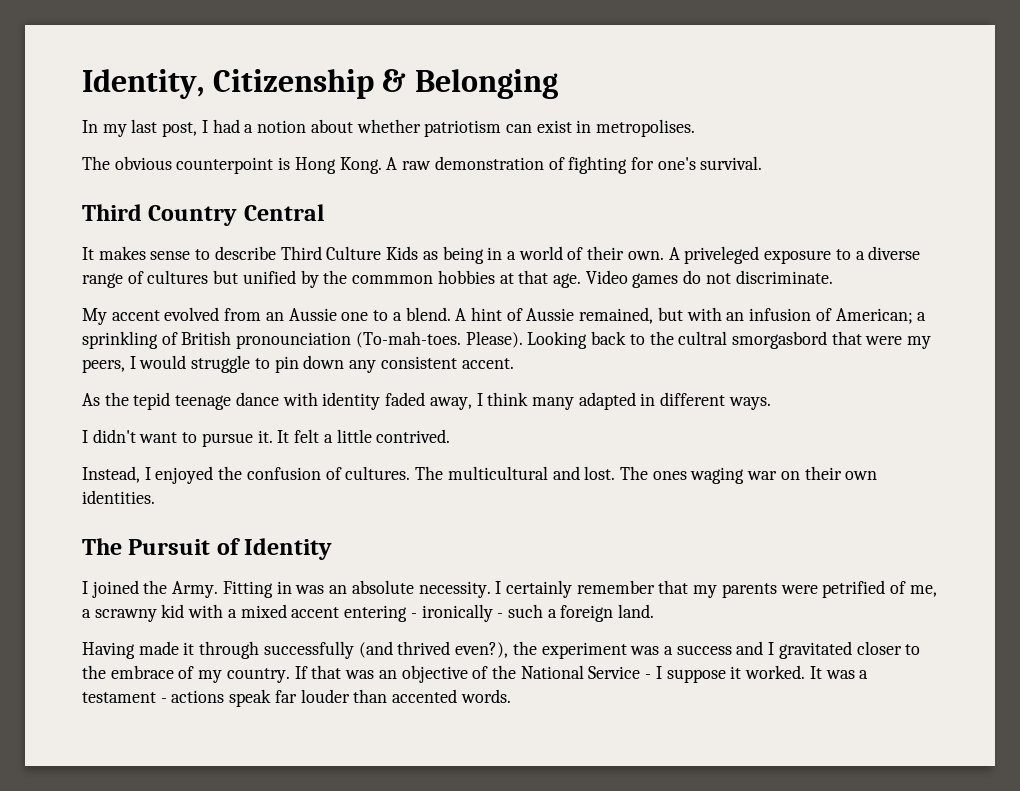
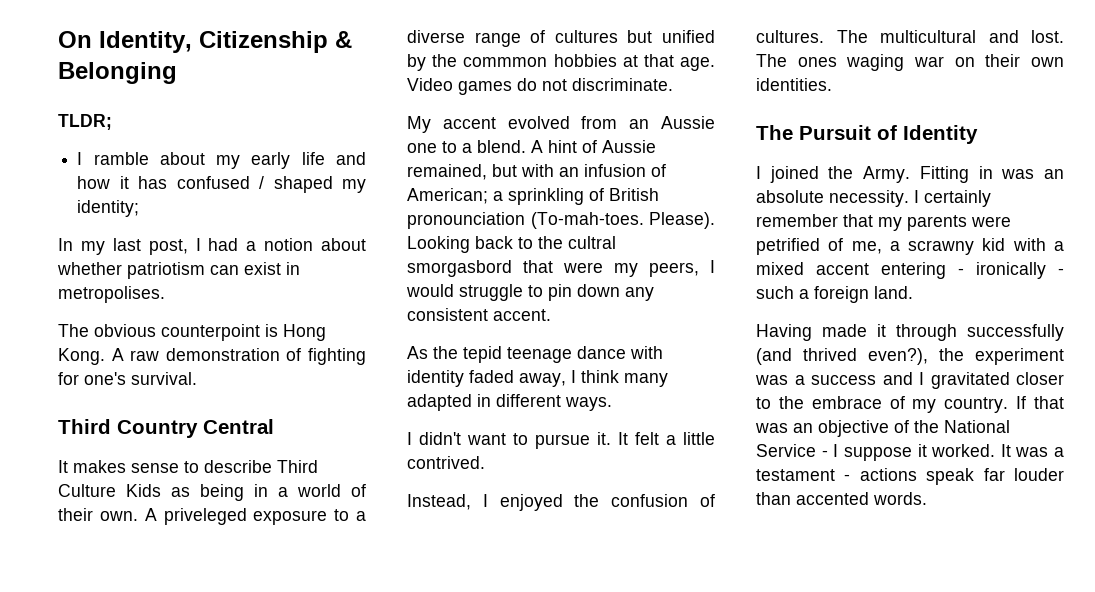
(82, 84) none -> [58,31,92,48] On
(558, 84) none -> [58,114,112,130] [77,152,366,169] [77,176,366,193] [77,200,140,217] // TLDR; // I ramble about my early life and how it has confused / shaped my identity;

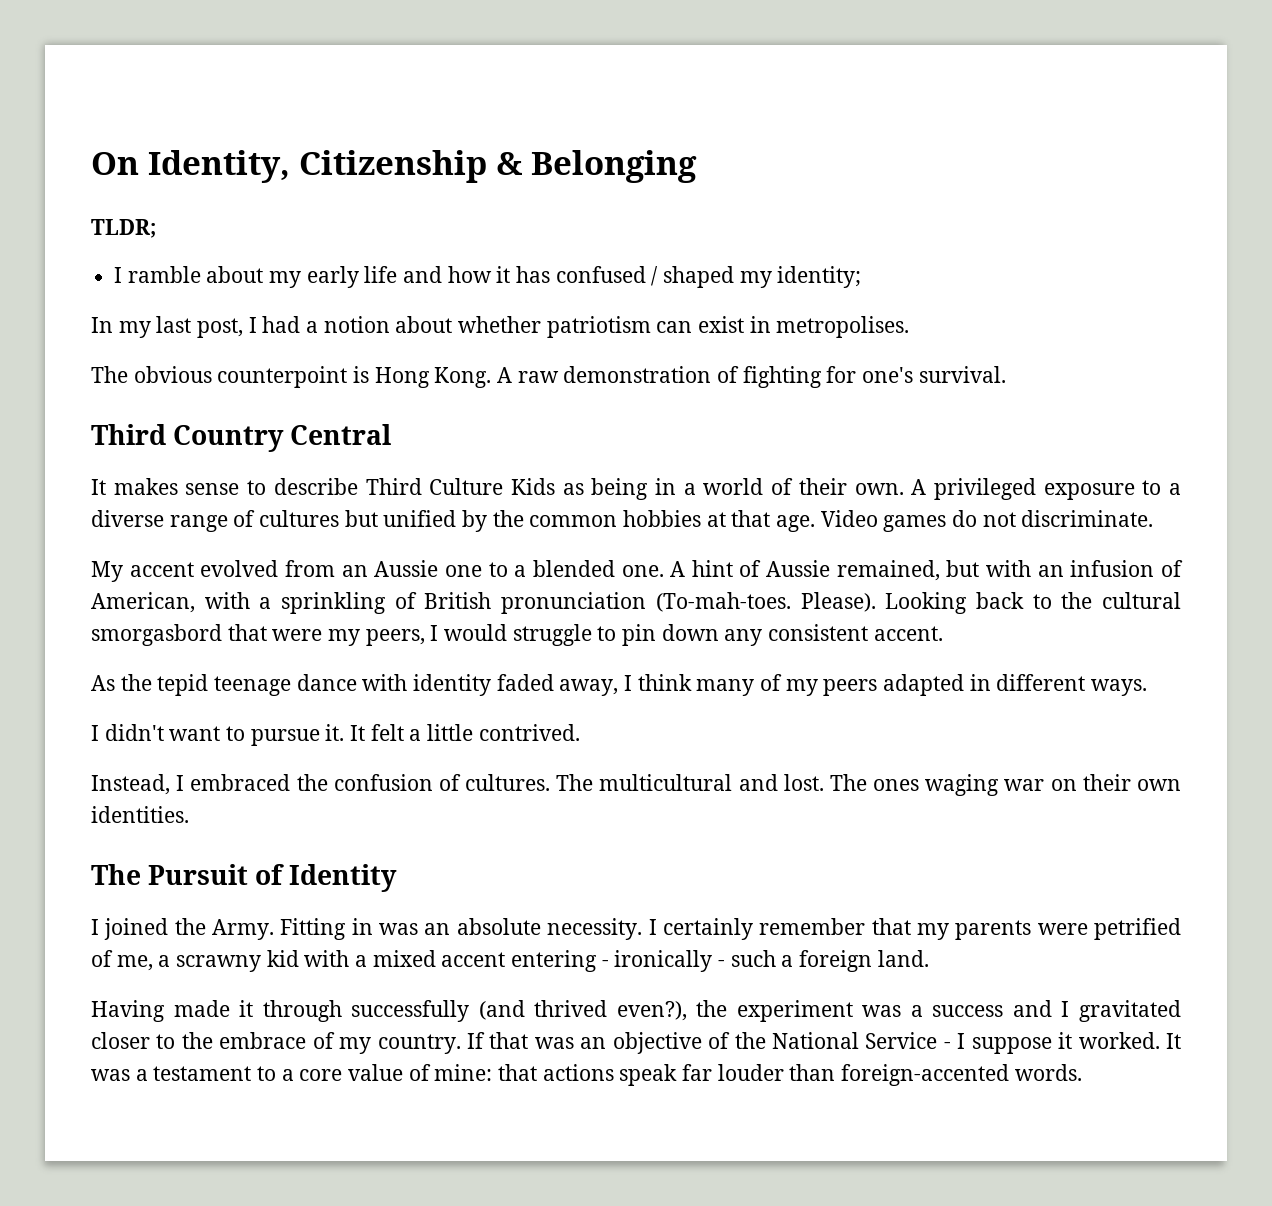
[163,508,247,525] priveleged -> [933,478,1036,500] privileged
[463,57,548,67] commmon -> [529,515,618,527] common
[477,140,526,153] blend. -> [532,560,664,577] blended one.
[407,188,488,204] American; -> [91,592,250,613] American, with
[407,212,525,229] pronounciation -> [501,592,647,614] pronunciation
[568,236,616,249] cultral -> [1102,592,1182,609] cultural
(668, 380) none -> [760,674,878,696] of my peers
[499,494,563,511] enjoyed -> [190,774,291,791] embraced
[844,474,851,481] - -> [257,1064,538,1081] to a core value of mine: that
[796,492,869,505] accented -> [841,1064,1010,1086] foreign-accented

